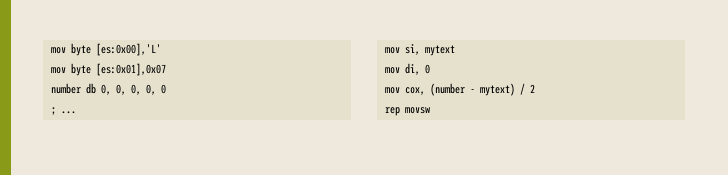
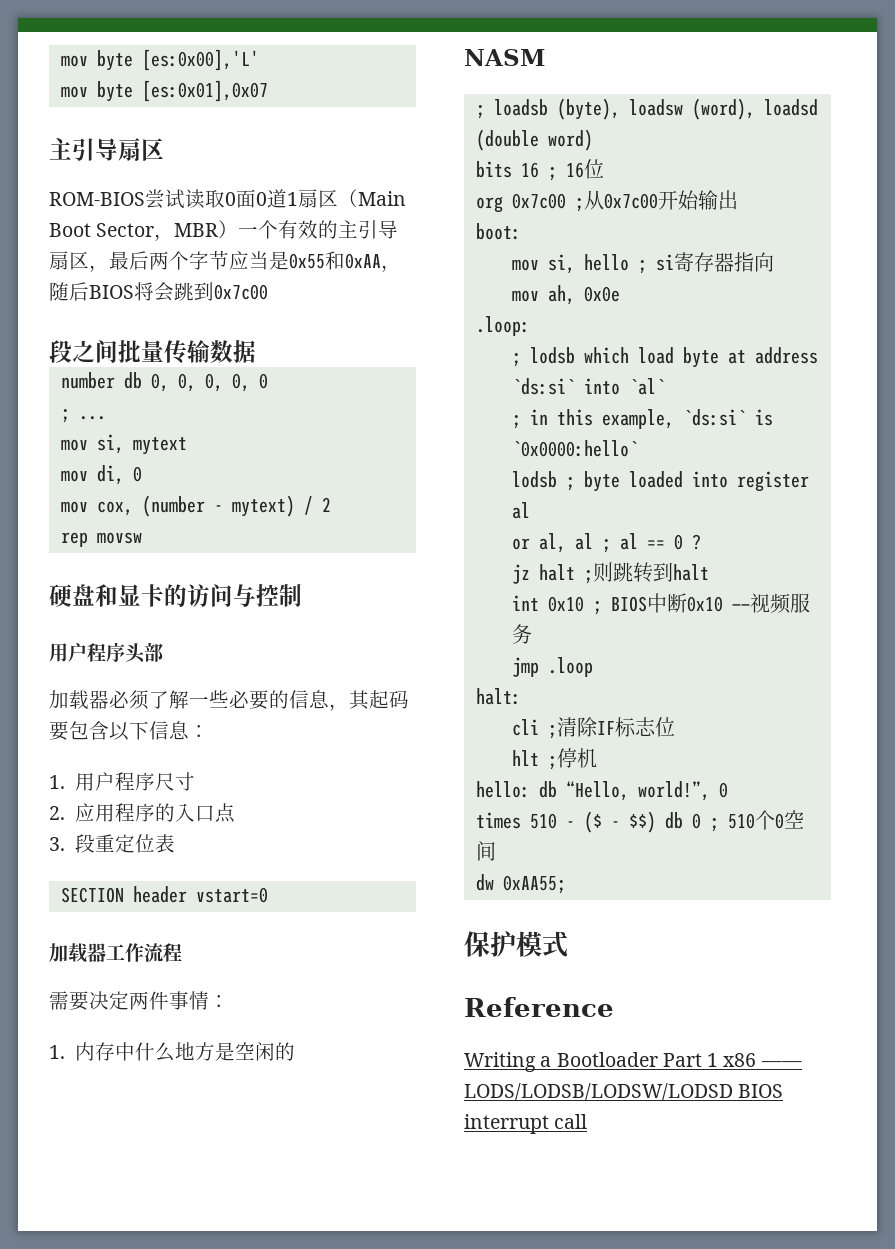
(166, 69) none -> [49,138,164,161] [49,189,406,209] [49,220,399,241] [49,250,401,272] [49,282,268,302] [49,340,256,364] // 主引导扇区 // ROM-BIOS尝试读取0面0道1扇区（Main Boot Sector，MBR）一个有效的主引导扇区，最后两个字节应当是0x55和0xAA，随后BIOS将会跳到0x7c00 // 段之间批量传输数据
(430, 110) none -> [49,584,302,608] [49,642,163,663] [49,690,409,711] [49,721,209,741] [49,772,195,791] [49,803,235,823] [49,834,175,853] [60,886,268,903] [49,943,182,963] [49,991,229,1011] [49,1042,295,1062] [464,49,545,66] [475,98,818,120] [475,129,593,151] [475,159,604,181] [475,190,738,213] [475,223,521,240] [511,252,774,274] [511,285,620,305] [475,316,530,336] [511,347,818,368] [511,378,665,395] [511,409,773,429] [511,440,638,457] [511,471,809,492] [511,502,530,519] [511,533,701,553] [511,562,709,584] [511,593,810,615] [511,624,532,644] [511,657,593,677] [475,688,521,705] [511,717,675,739] [511,748,597,770] [475,781,728,801] [475,810,804,833] [475,841,496,861] [475,874,566,894] [464,931,568,958] [464,997,614,1017] [464,1052,802,1072] [464,1083,784,1101] [464,1114,588,1134] // 硬盘和显卡的访问与控制 // 用户程序头部 // 加载器必须了解一些必要的信息，其起码要包含以下信息： // 1.用户程序尺寸 // 2.应用程序的入口点 // 3.段重定位表 // SECTION header vstart=0 // 加载器工作流程 // 需要决定两件事情： // 1.内存中什么地方是空闲的 // NASM // ; loadsb (byte), loadsw (word), loadsd (double word) // bits 16 ; 16位 // org 0x7c00 ;从0x7c00开始输出 // boot: // mov si, hello ; si寄存器指向 // mov ah, 0x0e // .loop: // ; lodsb which load byte at address `ds:si` into `al` // ; in this example, `ds:si` is `0x0000:hello` // lodsb ; byte loaded into register al // or al, al ; al == 0 ? // jz halt ;则跳转到halt // int 0x10 ; BIOS中断0x10 ——视频服务 // jmp .loop // halt: // cli ;清除IF标志位 // hlt ;停机 // hello: db “Hello, world!”, 0 // times 510 - ($ - $$) db 0 ; 510个0空间 // dw 0xAA55; // 保护模式 // Reference // Writing a Bootloader Part 1 x86 —— LODS/LODSB/LODSW/LODSD BIOS interrupt call

